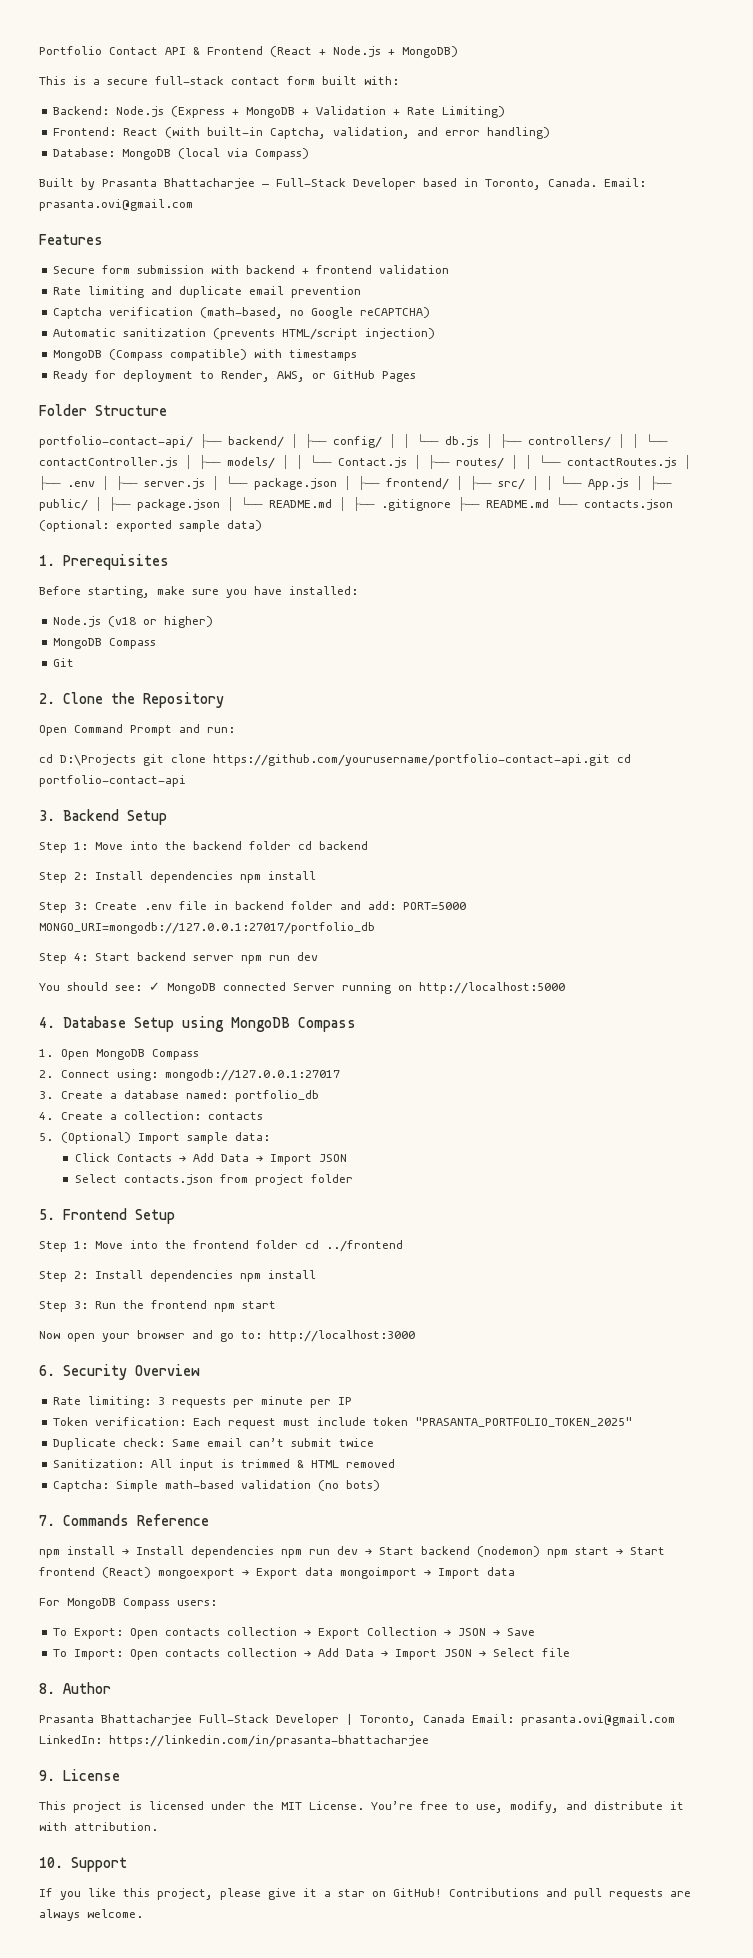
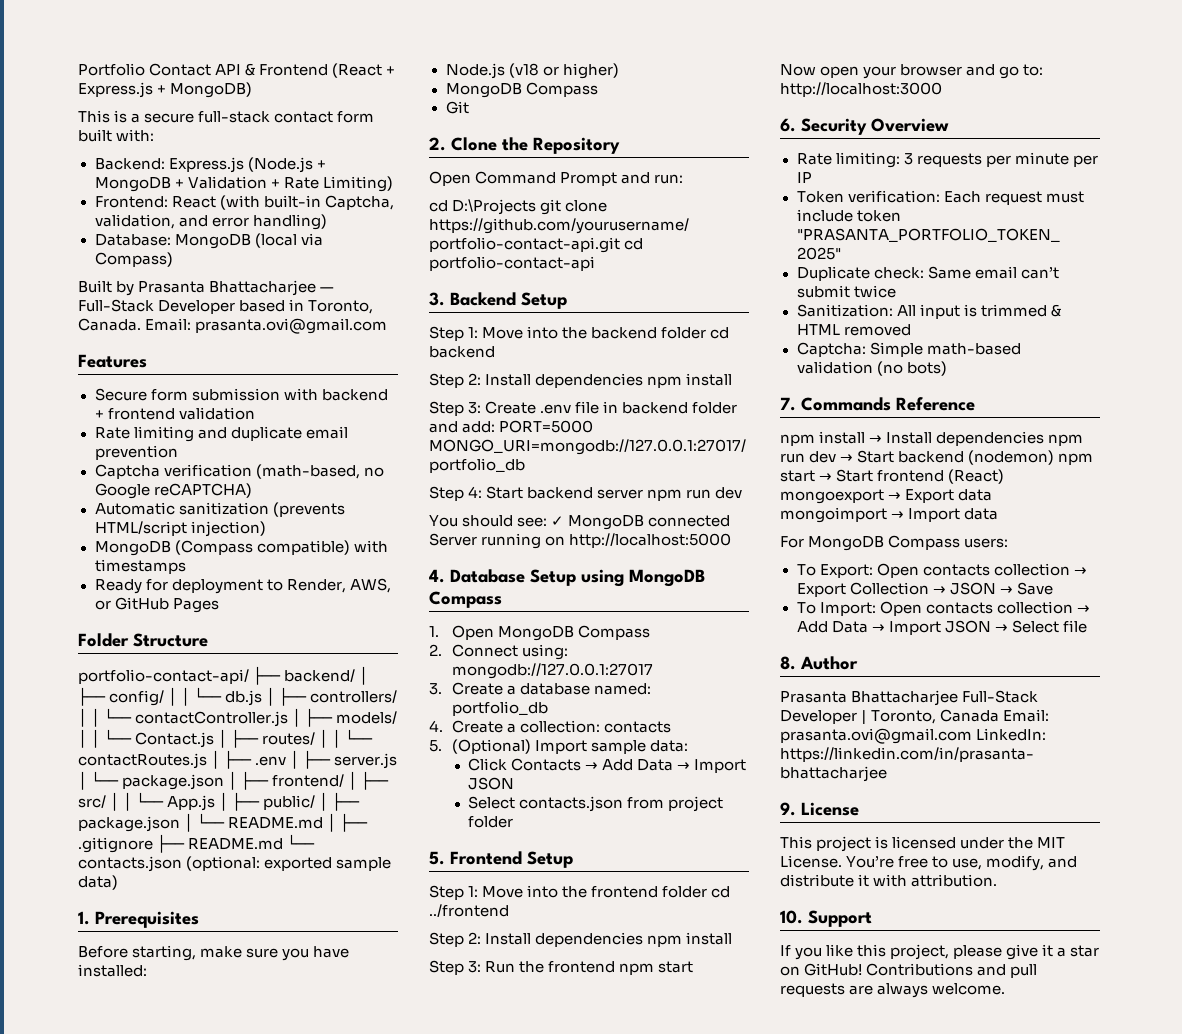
[333,46,381,57] Node.js -> [78,82,153,98] Express.js
[115,106,225,118] Node.js (Express -> [168,157,313,173] Express.js (Node.js

